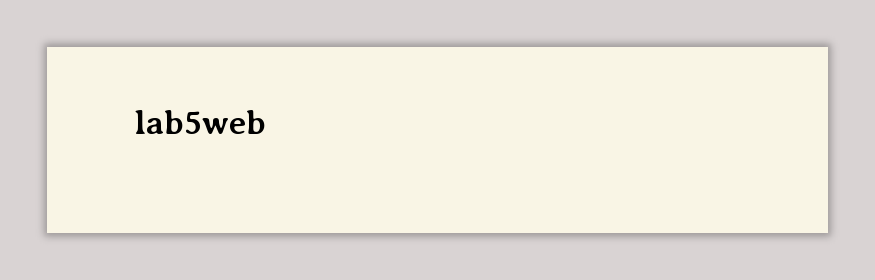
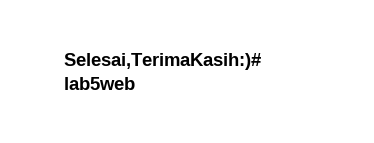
(134, 122) none -> [64,53,261,70] Selesai,TerimaKasih:)#

